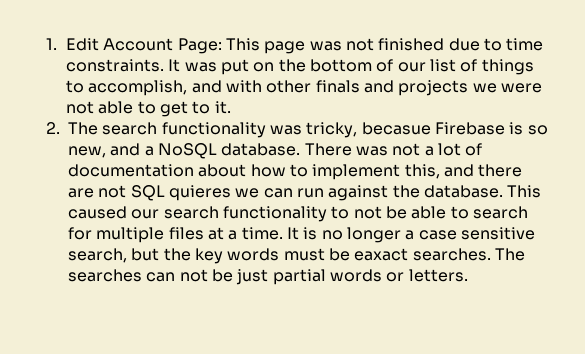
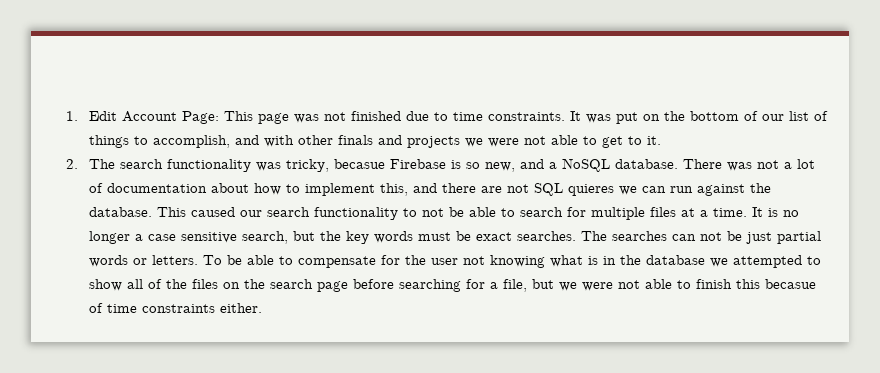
[354,248,409,261] eaxact -> [476,232,513,241] exact
(468, 275) none -> [203,255,822,268] [89,279,817,292] [89,303,263,313] To be able to compensate for the user not knowing what is in the database we attempted to show all of the files on the search page before searching for a file, but we were not able to finish this becasue of time constraints either.

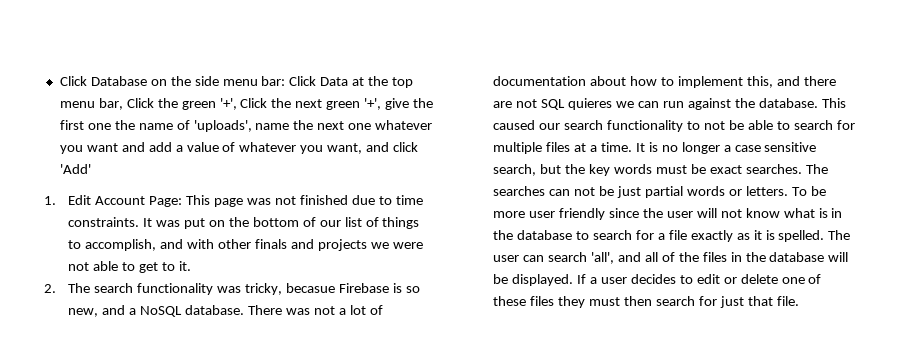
(66, 116) none -> [59,76,414,88] [59,98,433,110] [59,120,433,132] [59,142,419,154] [59,164,91,174] Click Database on the side menu bar: Click Data at the top menu bar, Click the green '+', Click the next green '+', give the first one the name of 'uploads', name the next one whatever you want and add a value of whatever you want, and click 'Add' //
[247,255,546,268] able to compensate for the user not knowing -> [493,208,780,220] more user friendly since the user will not know
[710,255,822,268] [89,279,817,292] [89,303,263,313] we attempted to show all of the files on the search page before searching for a file, but we were not able to finish this becasue of time constraints either. -> [576,230,851,242] [493,252,849,264] [493,274,822,286] [493,296,799,308] to search for a file exactly as it is spelled. The user can search 'all', and all of the files in the database will be displayed. If a user decides to edit or delete one of these files they must then search for just that file.

